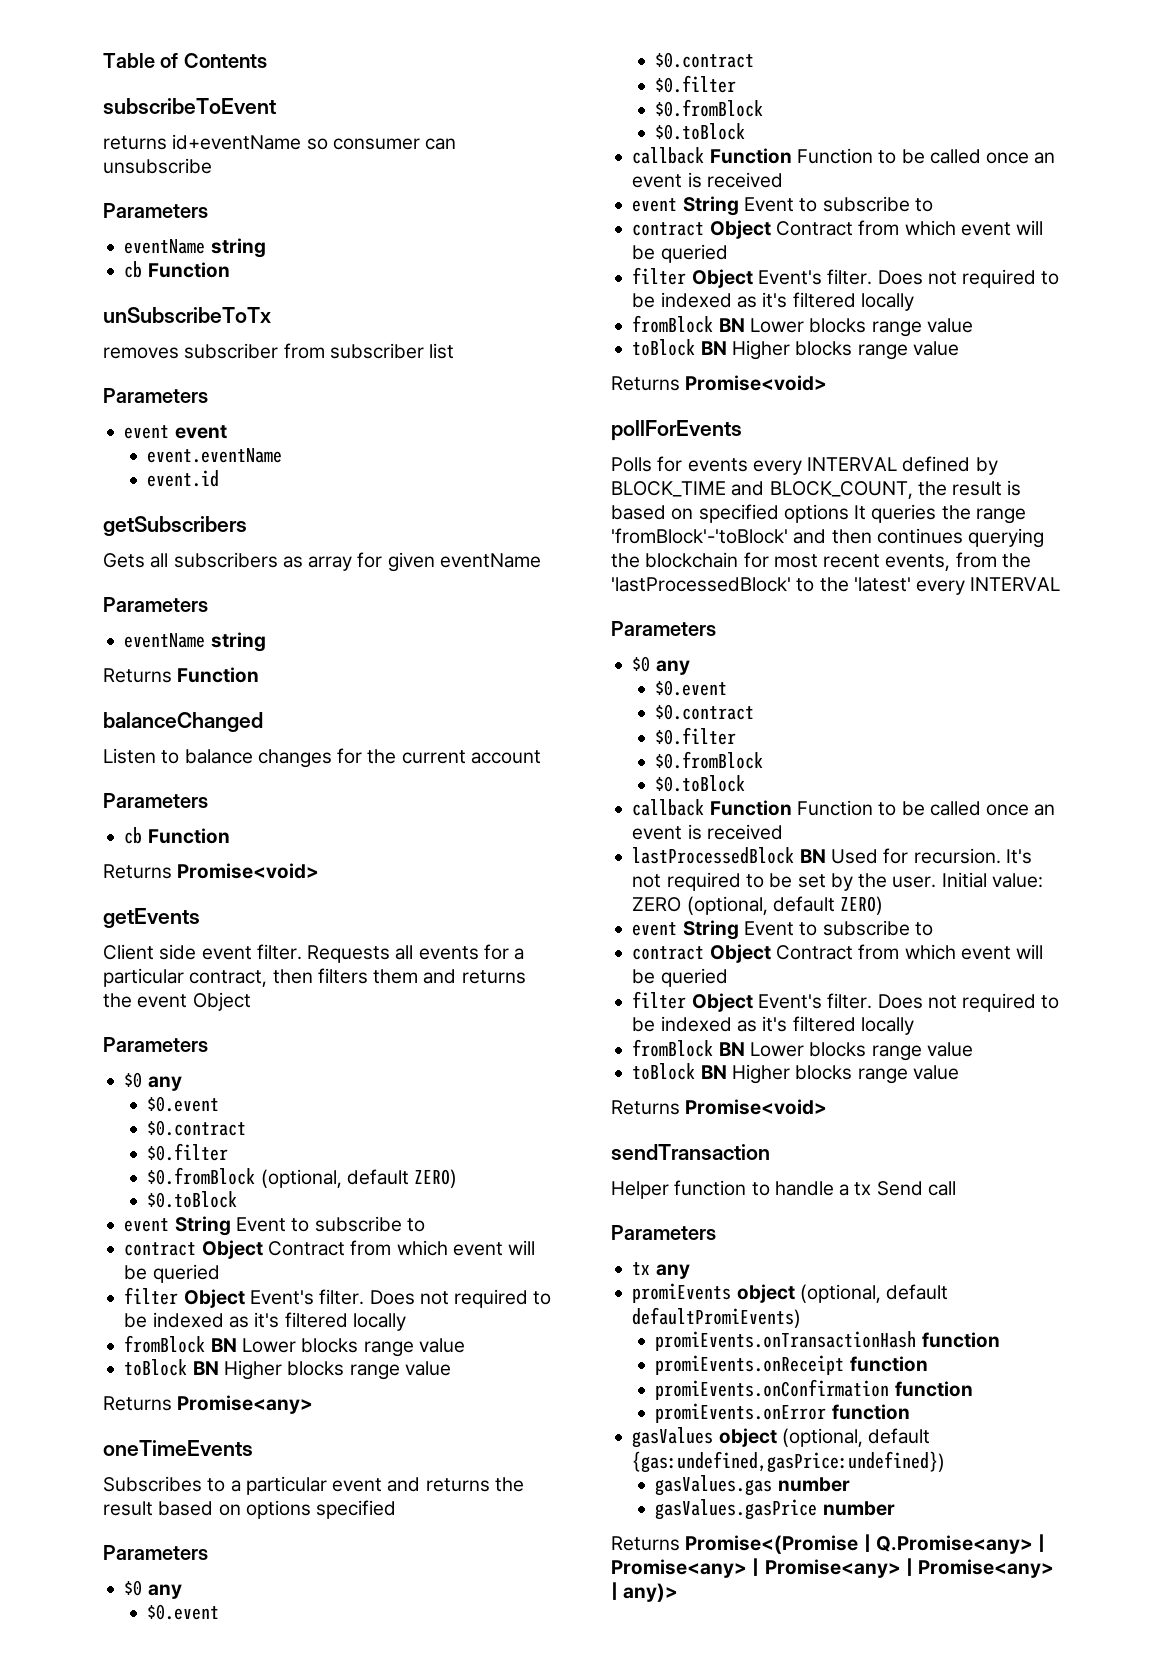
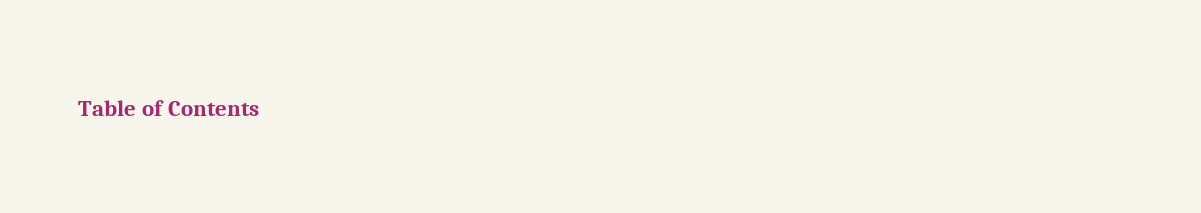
[103,98,276,114] [103,134,457,150] [103,158,212,174] [103,203,208,218] [124,238,266,258] [124,261,230,278] [103,307,271,323] [103,343,455,359] [103,388,208,403] [124,425,227,439] [147,448,283,463] [147,470,220,487] [103,516,247,536] [103,552,541,572] [103,597,208,612] [124,632,266,652] [103,667,260,683] [103,712,263,732] [103,748,541,768] [103,793,208,808] [124,827,230,844] [103,863,320,879] [103,908,200,928] [103,944,525,963] [103,968,526,987] [103,992,251,1011] [103,1037,208,1052] [124,1072,182,1091] [147,1096,220,1112] [147,1120,247,1136] [147,1143,229,1161] [147,1167,458,1188] [147,1191,238,1208] [124,1216,425,1236] [124,1240,536,1259] [124,1264,220,1283] [124,1287,552,1308] [124,1312,406,1331] [124,1335,465,1357] [124,1359,451,1380] [103,1395,314,1414] [103,1440,253,1456] [103,1476,524,1495] [103,1500,397,1519] [103,1545,208,1560] [124,1580,182,1599] [147,1604,220,1620] [655,52,755,68] [655,75,737,93] [655,99,764,117] [655,123,746,140] [632,147,1056,164] [632,172,783,188] [632,196,933,216] [632,220,1044,239] [632,244,728,263] [632,267,1060,288] [632,292,914,311] [632,315,973,337] [632,339,959,360] [611,375,828,391] [611,420,742,441] [611,456,998,475] [611,480,1022,499] [611,504,1026,524] [611,528,1045,548] [611,552,1031,571] [611,577,1061,595] [611,621,716,636] [632,656,690,675] [655,680,728,696] [655,704,755,720] [655,727,737,745] [655,751,764,769] [655,775,746,792] [632,799,1056,816] [632,824,783,840] [632,847,1032,864] [632,872,1043,891] [632,896,884,915] [632,920,933,940] [632,944,1044,963] [632,968,728,987] [632,991,1060,1012] [632,1016,914,1035] [632,1039,973,1061] [632,1063,959,1084] [611,1099,828,1115] [611,1144,770,1160] [611,1180,956,1199] [611,1225,716,1240] [632,1262,690,1279] [632,1283,949,1303] [632,1307,802,1328] [655,1331,1000,1351] [655,1355,928,1375] [655,1379,973,1400] [655,1403,910,1423] [632,1427,931,1448] [632,1451,946,1473] [655,1475,850,1496] [655,1499,895,1520] [611,1534,1046,1554] [611,1558,1055,1578] [611,1582,679,1602] // subscribeToEvent // returns id+eventName so consumer can unsubscribe // Parameters // eventName string // cb Function // unSubscribeToTx // removes subscriber from subscriber list // Parameters // event event // event.eventName // event.id // getSubscribers // Gets all subscribers as array for given eventName // Parameters // eventName string // Returns Function // balanceChanged // Listen to balance changes for the current account // Parameters // cb Function // Returns Promise<void> // getEvents // Client side event filter. Requests all events for a particular contract, then filters them and returns the event Object // Parameters // $0 any // $0.event // $0.contract // $0.filter // $0.fromBlock (optional, default ZERO) // $0.toBlock // event String Event to subscribe to // contract Object Contract from which event will be queried // filter Object Event's filter. Does not required to be indexed as it's filtered locally // fromBlock BN Lower blocks range value // toBlock BN Higher blocks range value // Returns Promise<any> // oneTimeEvents // Subscribes to a particular event and returns the result based on options specified // Parameters // $0 any // $0.event // $0.contract // $0.filter // $0.fromBlock // $0.toBlock // callback Function Function to be called once an event is received // event String Event to subscribe to // contract Object Contract from which event will be queried // filter Object Event's filter. Does not required to be indexed as it's filtered locally // fromBlock BN Lower blocks range value // toBlock BN Higher blocks range value // Returns Promise<void> // pollForEvents // Polls for events every INTERVAL defined by BLOCK_TIME and BLOCK_COUNT, the result is based on specified options It queries the range 'fromBlock'-'toBlock' and then continues querying the blockchain for most recent events, from the 'lastProcessedBlock' to the 'latest' every INTERVAL // Parameters // $0 any // $0.event // $0.contract // $0.filter // $0.fromBlock // $0.toBlock // callback Function Function to be called once an event is received // lastProcessedBlock BN Used for recursion. It's not required to be set by the user. Initial value: ZERO (optional, default ZERO) // event String Event to subscribe to // contract Object Contract from which event will be queried // filter Object Event's filter. Does not required to be indexed as it's filtered locally // fromBlock BN Lower blocks range value // toBlock BN Higher blocks range value // Returns Promise<void> // sendTransaction // Helper function to handle a tx Send call // Parameters // tx any // promiEvents object (optional, default defaultPromiEvents) // promiEvents.onTransactionHash function // promiEvents.onReceipt function // promiEvents.onConfirmation function // promiEvents.onError function // gasValues object (optional, default {gas:undefined,gasPrice:undefined}) // gasValues.gas number // gasValues.gasPrice number // Returns Promise<(Promise | Q.Promise<any> | Promise<any> | Promise<any> | Promise<any> | any)> -> (260, 108) none

